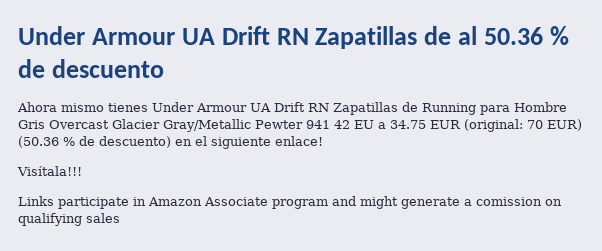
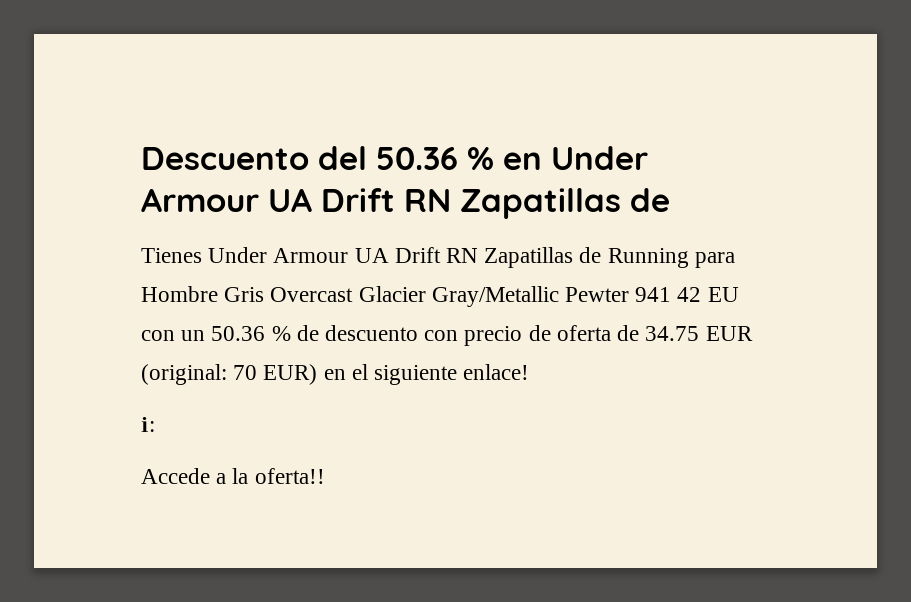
[18,26,569,49] [18,59,164,78] [17,102,148,112] Under Armour UA Drift RN Zapatillas de al 50.36 % de descuento // Ahora mismo tienes -> [141,146,648,170] [141,188,670,219] [141,248,202,263] Descuento del 50.36 % en Under Armour UA Drift RN Zapatillas de // Tienes
[378,122,386,129] a -> [141,325,640,346] con un 50.36 % de descuento con precio de oferta de
[18,136,171,148] (50.36 % de descuento) -> (318, 374) none
[17,166,82,176] [18,196,562,209] [18,213,120,226] Visítala!!! // Links participate in Amazon Associate program and might generate a comission on qualifying sales -> [141,417,155,432] [141,468,325,484] ℹ: // Accede a la oferta!!

